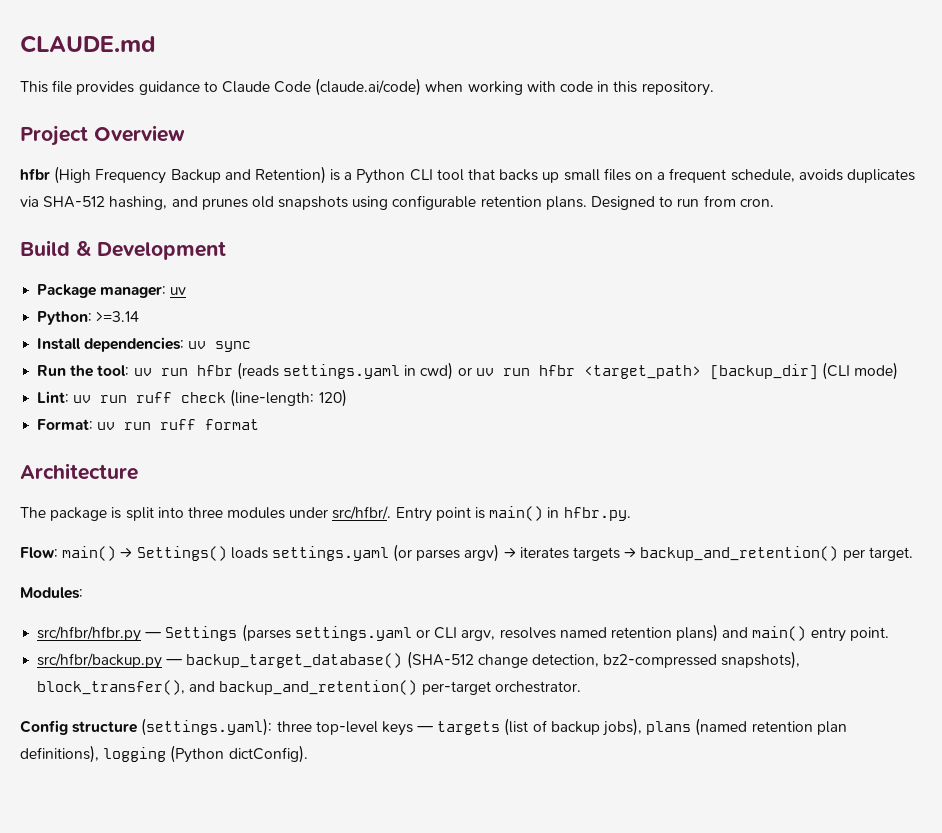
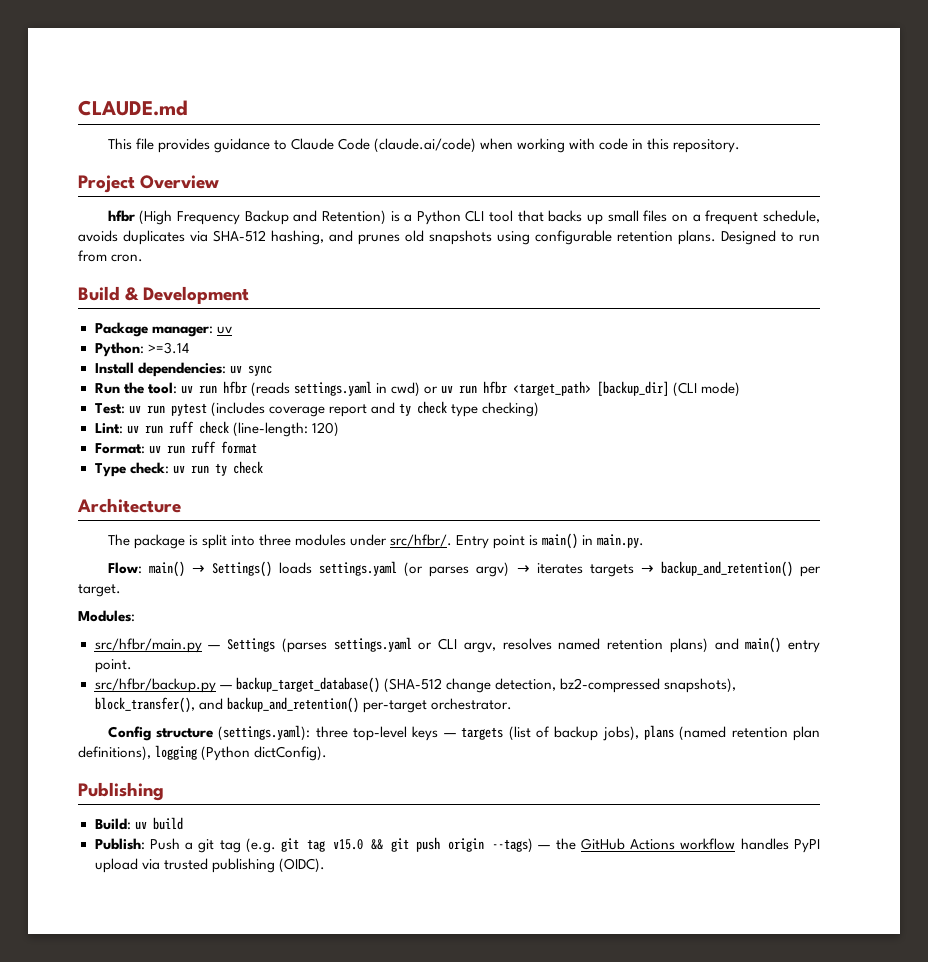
(899, 371) none -> [94,401,539,417] // Test: uv run pytest (includes coverage report and ty check type checking)
(260, 424) none -> [94,461,263,477] // Type check: uv run ty check
[563,507,631,521] hfbr.py. -> [597,534,645,548] main.py.
[37,626,142,642] src/hfbr/hfbr.py -> [94,638,202,653] src/hfbr/main.py
(308, 754) none -> [78,782,164,801] [94,817,183,830] [94,837,821,853] [94,858,325,873] // Publishing // Build: uv build // Publish: Push a git tag (e.g. git tag v15.0 && git push origin --tags) — the GitHub Actions workflow handles PyPI upload via trusted publishing (OIDC).

